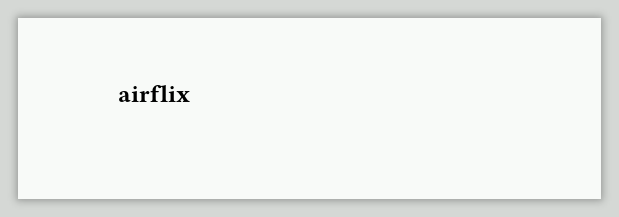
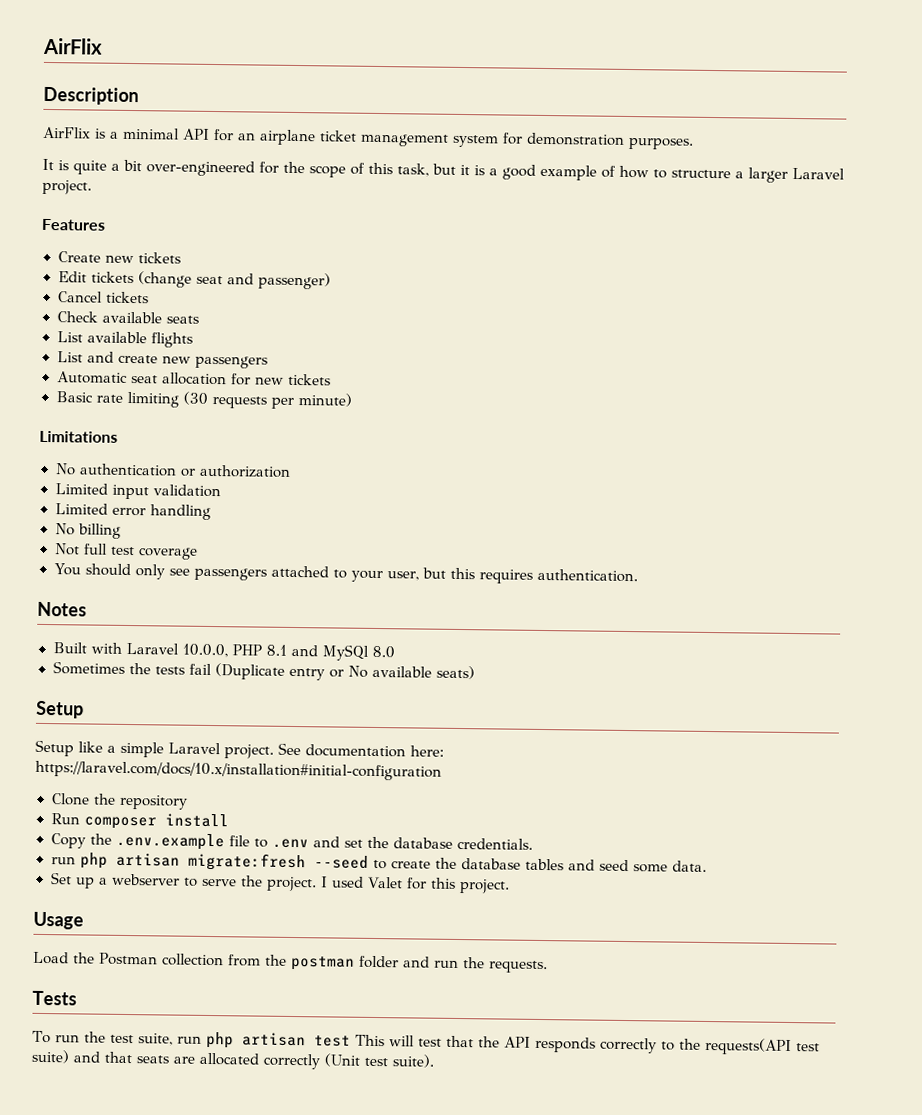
[118,85,190,102] airflix -> [43,37,103,55] [43,86,139,106] [43,126,694,150] [42,158,845,183] [42,179,92,195] [41,218,106,231] [57,251,181,264] [57,271,331,290] [57,291,149,304] [56,311,199,324] [56,331,193,348] [56,351,268,369] [56,371,331,386] [55,391,352,409] [39,430,118,443] [54,463,291,478] [54,483,221,500] [54,503,211,520] [54,523,121,539] [53,543,198,560] [53,563,639,584] [37,601,87,617] [52,642,395,661] [52,661,475,681] [36,700,84,719] [35,739,444,759] [35,760,442,781] [50,793,188,810] [50,813,229,830] [50,832,533,851] [50,852,707,873] [50,872,511,894] [33,911,84,930] [33,951,548,974] [32,990,77,1006] [32,1030,820,1056] [31,1049,435,1070] AirFlix // Description // AirFlix is a minimal API for an airplane ticket management system for demonstration purposes. // It is quite a bit over-engineered for the scope of this task, but it is a good example of how to structure a larger Laravel project. // Features // Create new tickets // Edit tickets (change seat and passenger) // Cancel tickets // Check available seats // List available flights // List and create new passengers // Automatic seat allocation for new tickets // Basic rate limiting (30 requests per minute) // Limitations // No authentication or authorization // Limited input validation // Limited error handling // No billing // Not full test coverage // You should only see passengers attached to your user, but this requires authentication. // Notes // Built with Laravel 10.0.0, PHP 8.1 and MySQl 8.0 // Sometimes the tests fail (Duplicate entry or No available seats) // Setup // Setup like a simple Laravel project. See documentation here: https://laravel.com/docs/10.x/installation#initial-configuration // Clone the repository // Run composer install // Copy the .env.example file to .env and set the database credentials. // run php artisan migrate:fresh --seed to create the database tables and seed some data. // Set up a webserver to serve the project. I used Valet for this project. // Usage // Load the Postman collection from the postman folder and run the requests. // Tests // To run the test suite, run php artisan test This will test that the API responds correctly to the requests(API test suite) and that seats are allocated correctly (Unit test suite).

